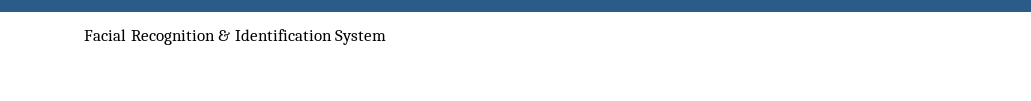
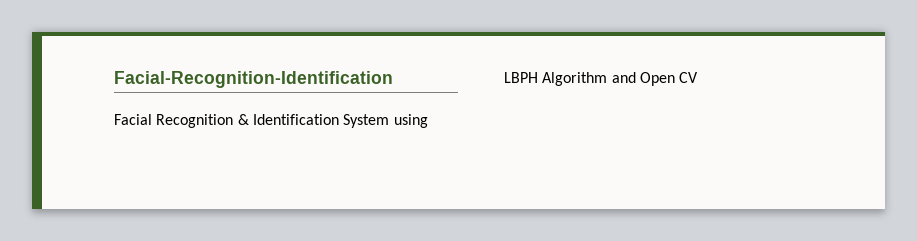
(84, 35) none -> [114,71,393,88] Facial-Recognition-Identification //
(387, 37) none -> [393,114,428,128] [504,72,699,86] using LBPH Algorithm and Open CV

